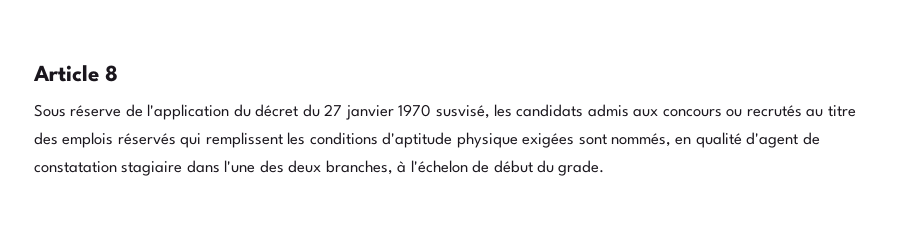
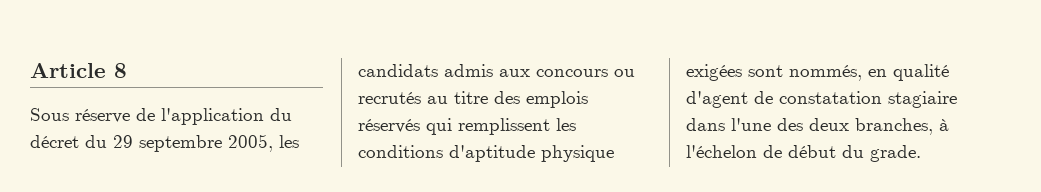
[324,104,490,120] 27 janvier 1970 susvisé, -> [113,134,273,152] 29 septembre 2005,

